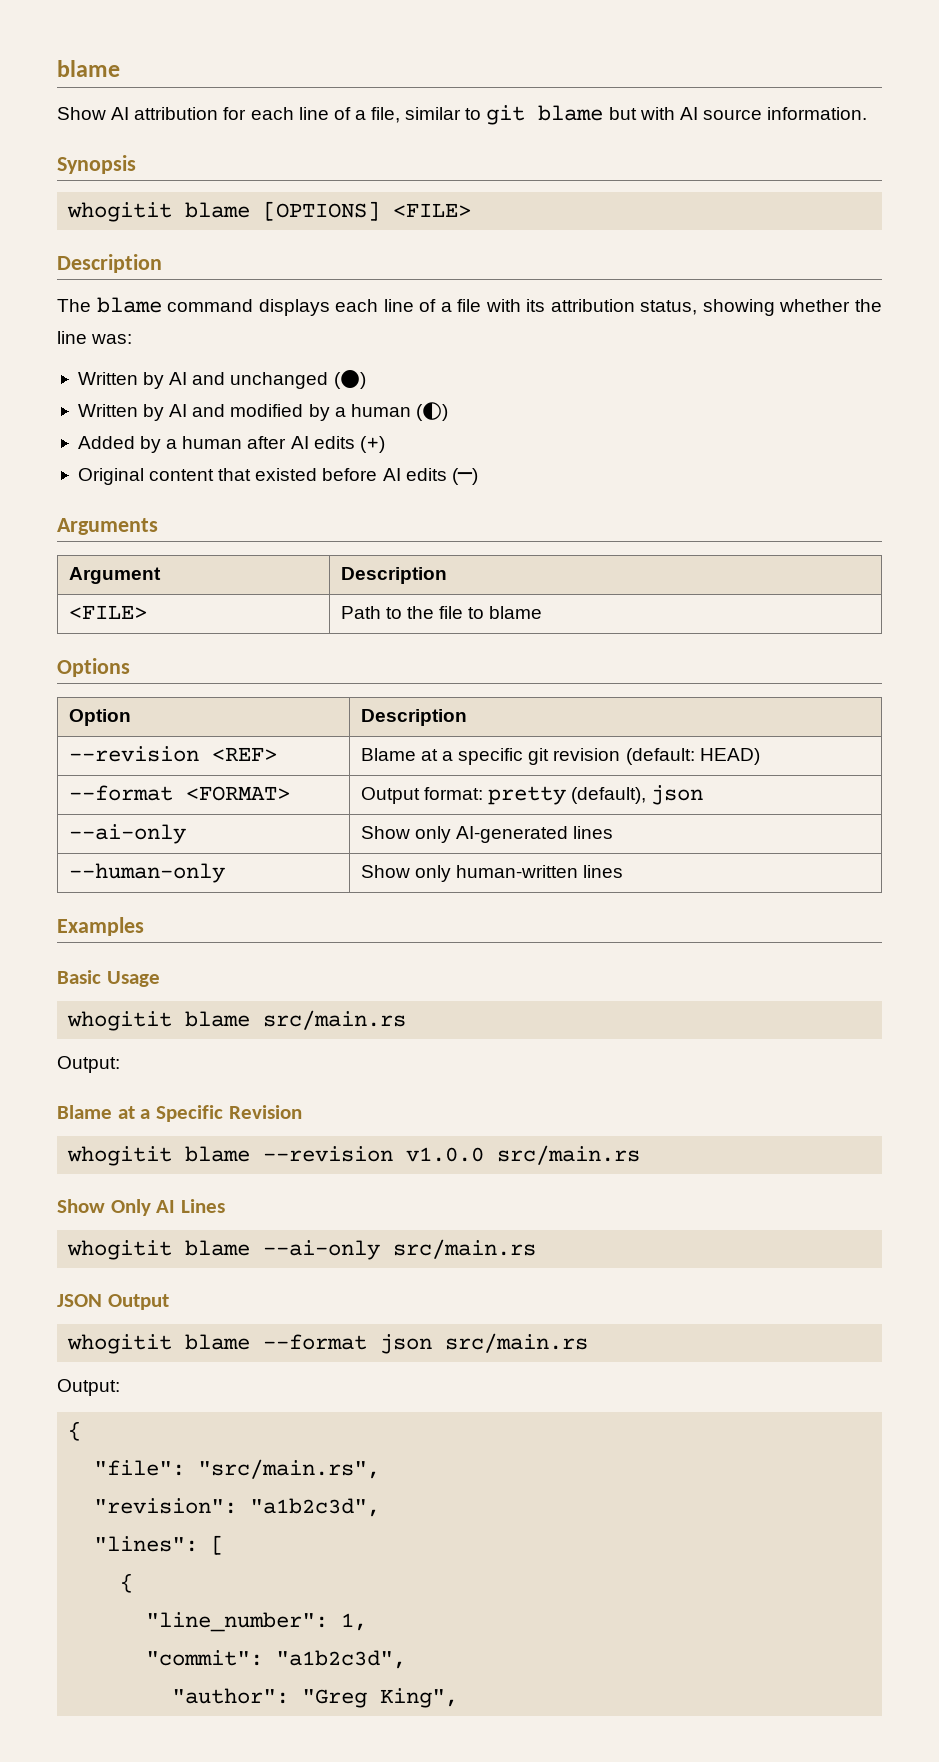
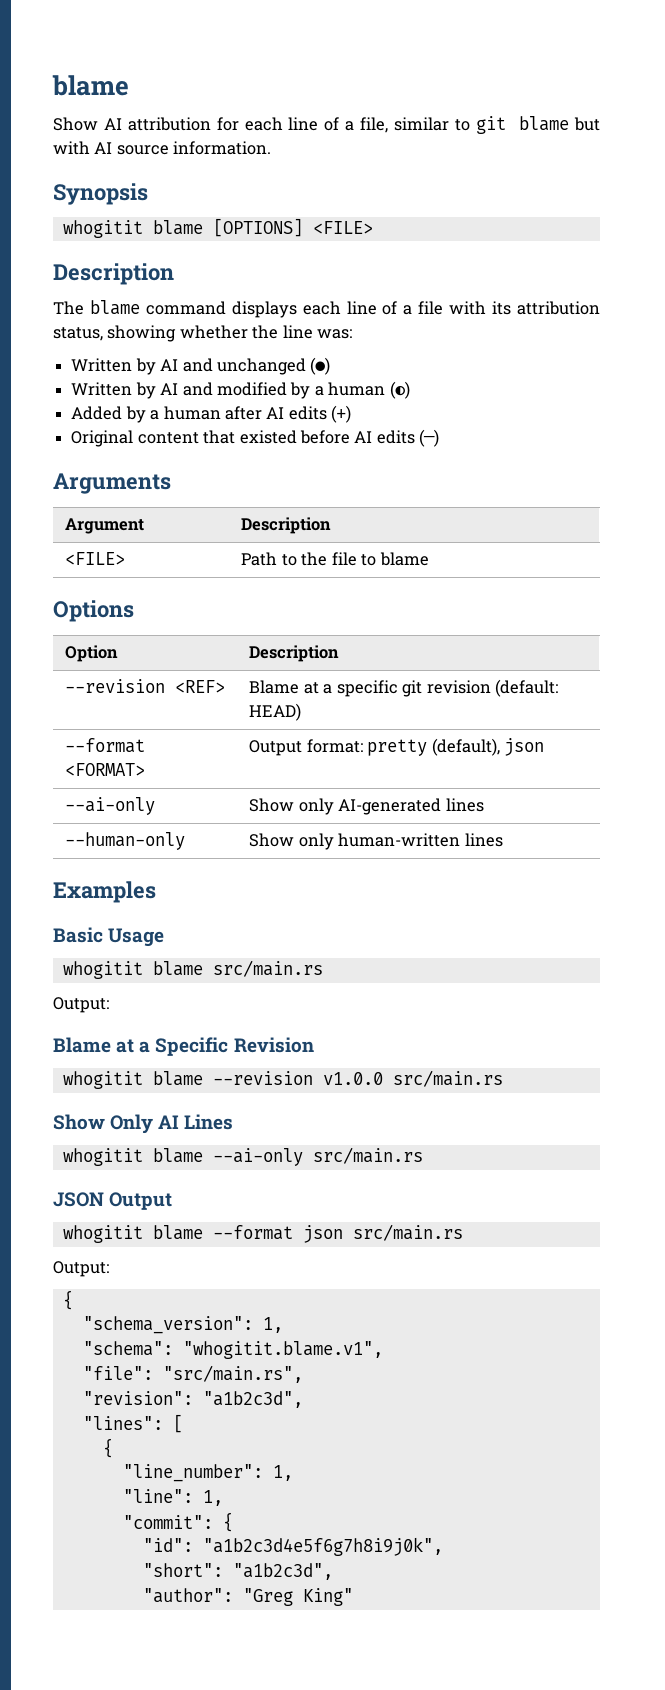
(82, 1431) none -> [82,1316,283,1334] [82,1341,383,1359] // "schema_version": 1, // "schema": "whogitit.blame.v1",
(368, 1622) none -> [122,1489,223,1506] // "line": 1,
(264, 1658) none -> [222,1512,233,1532] [142,1537,443,1556] [142,1563,223,1577] { // "id": "a1b2c3d4e5f6g7h8i9j0k", // "short":
[380,1688,459,1708] King", -> [302,1588,353,1606] King"

